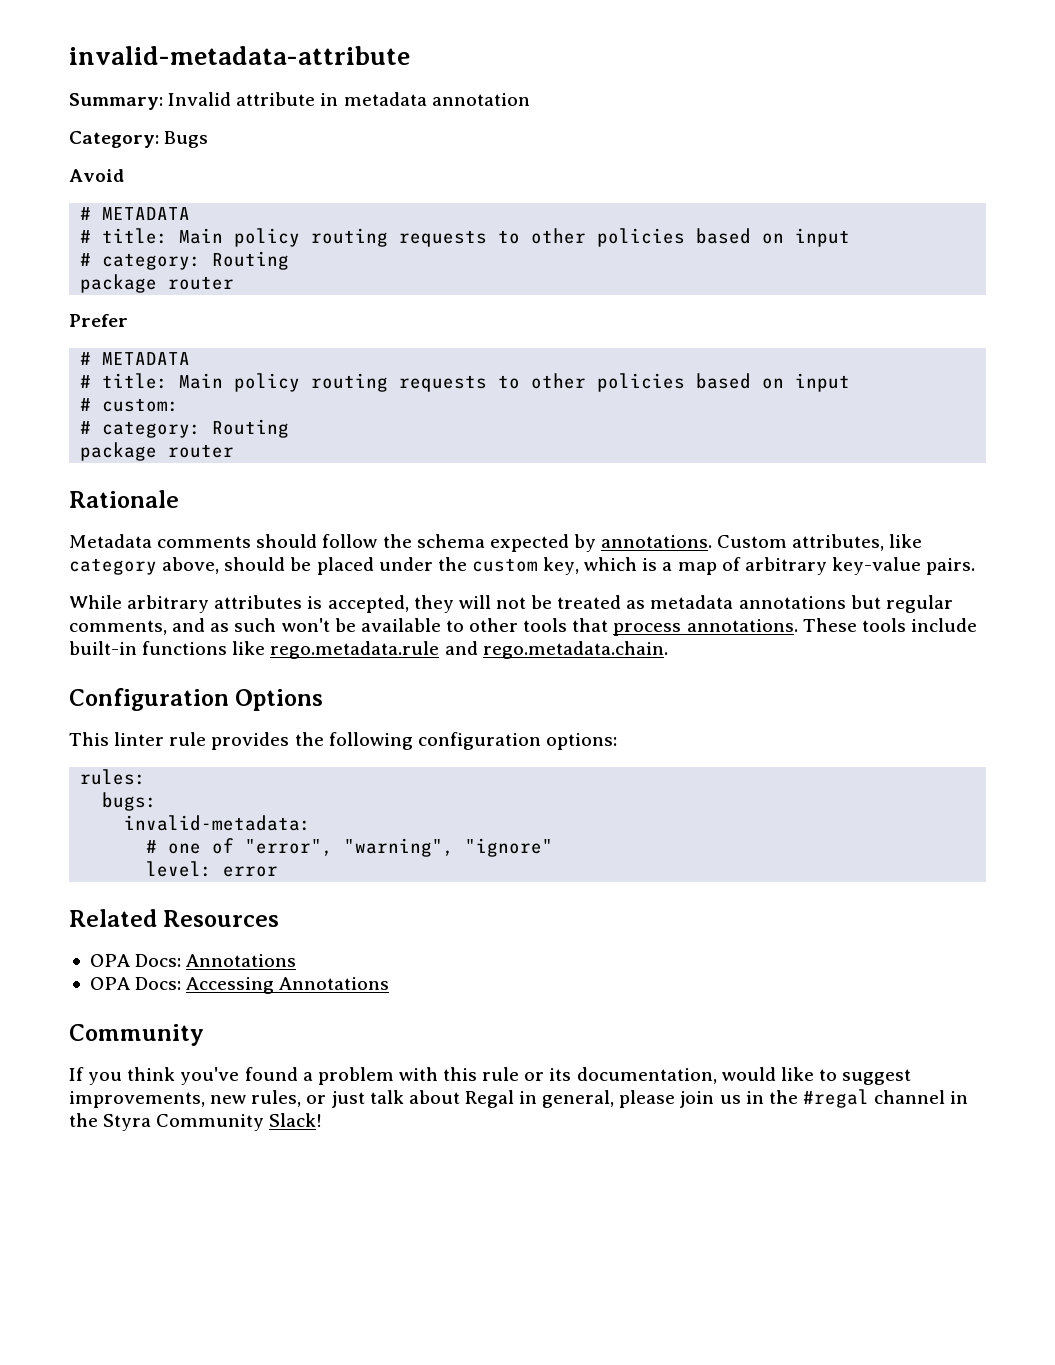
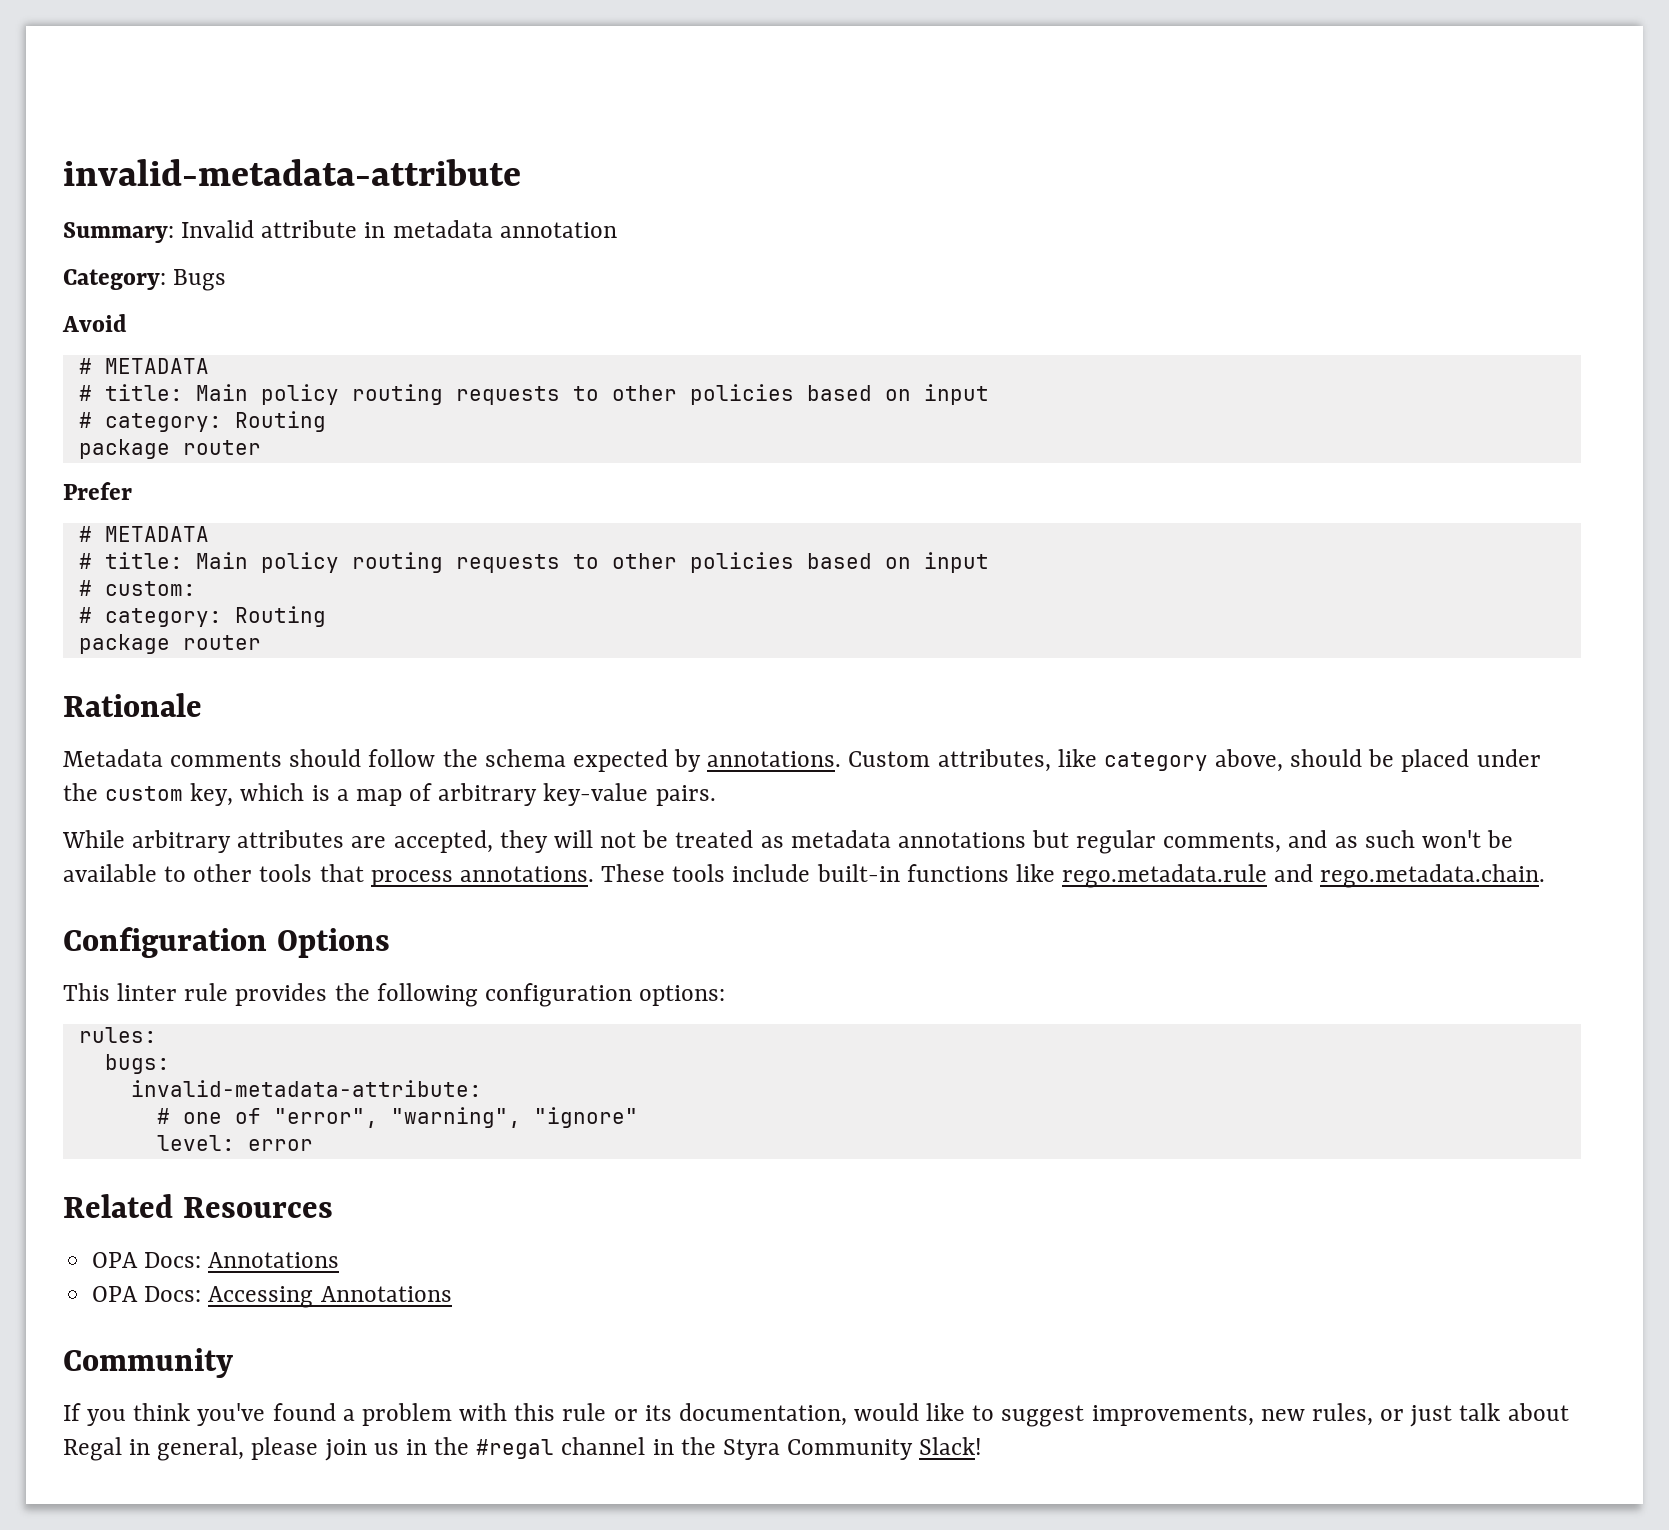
[307,596,323,609] is -> [351,836,387,848] are
[124,815,312,831] invalid-metadata: -> [130,1080,482,1097] invalid-metadata-attribute:

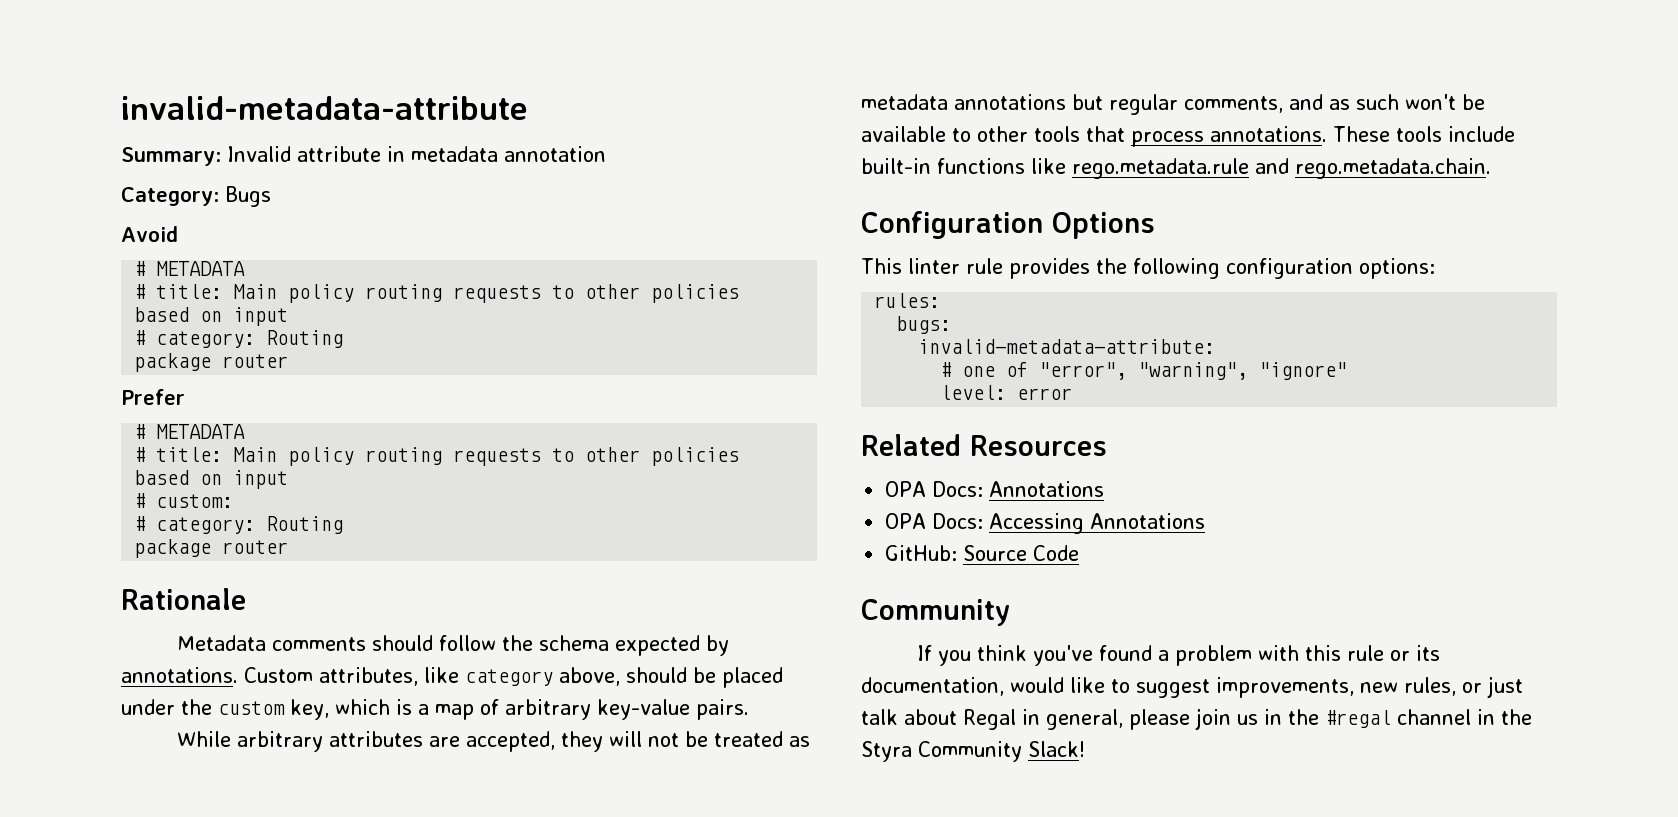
(452, 1294) none -> [885,545,1080,561] // GitHub: Source Code

